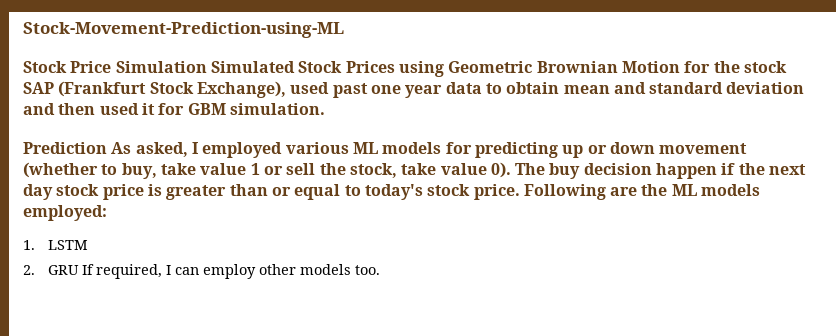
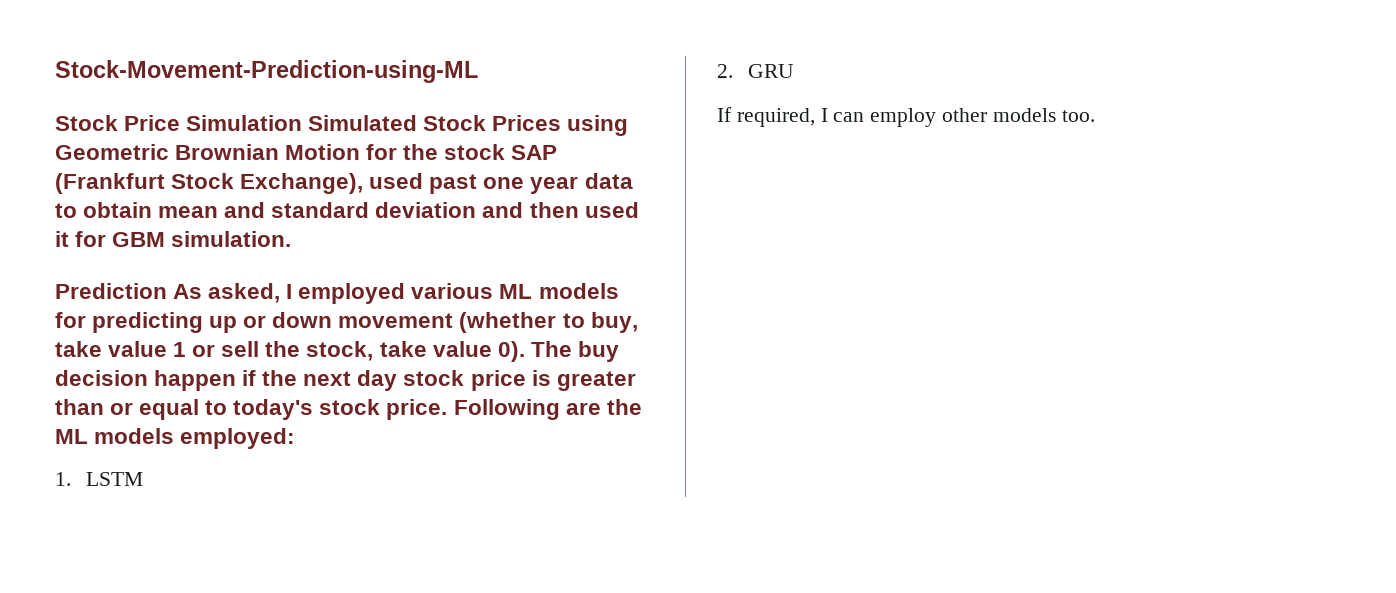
(80, 270) none -> (795, 71) //

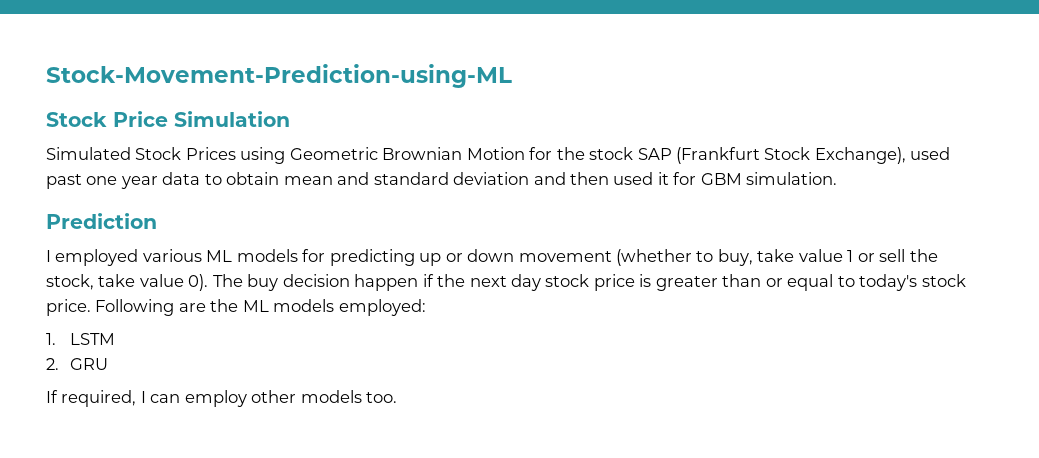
(303, 123) none -> (290, 119) //
[173,283,281,303] As asked, -> (157, 221) //

